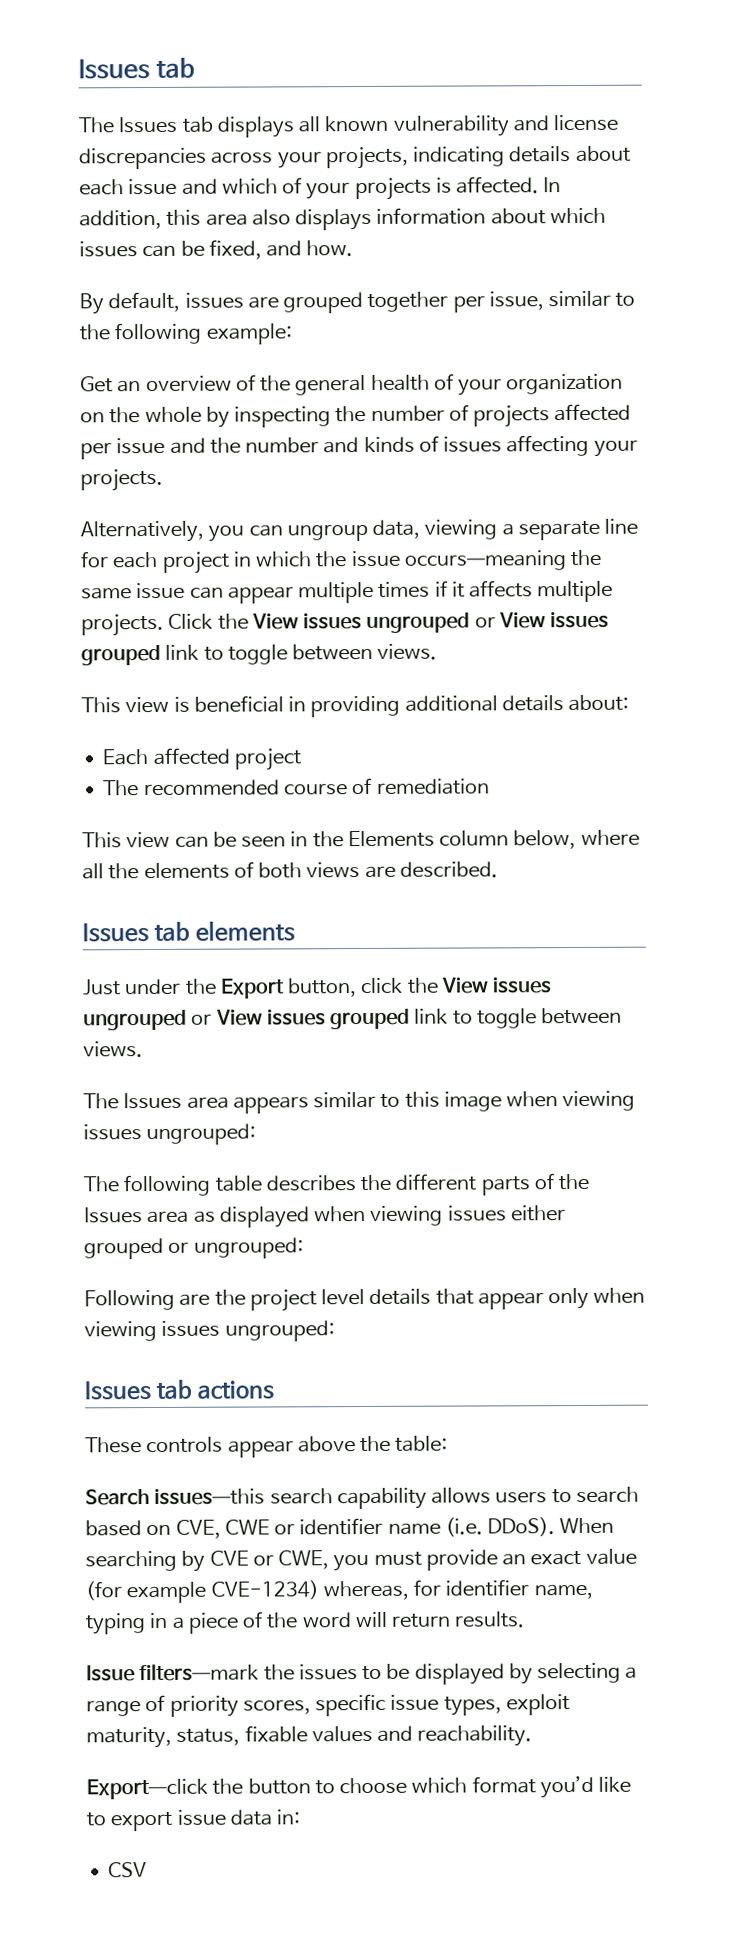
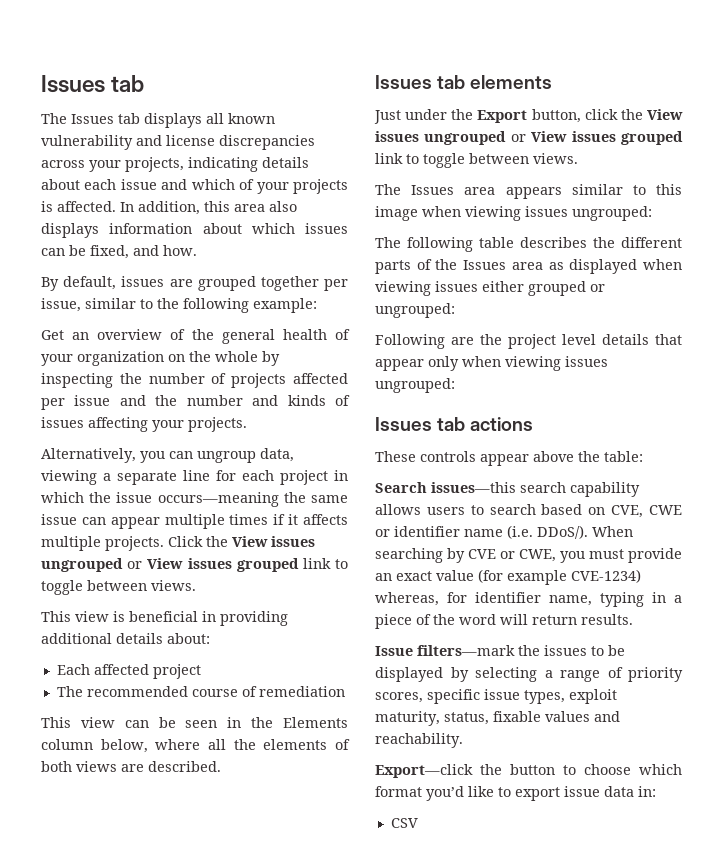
[487,1517,556,1537] DDoS). -> [537,525,588,539] DDoS/).

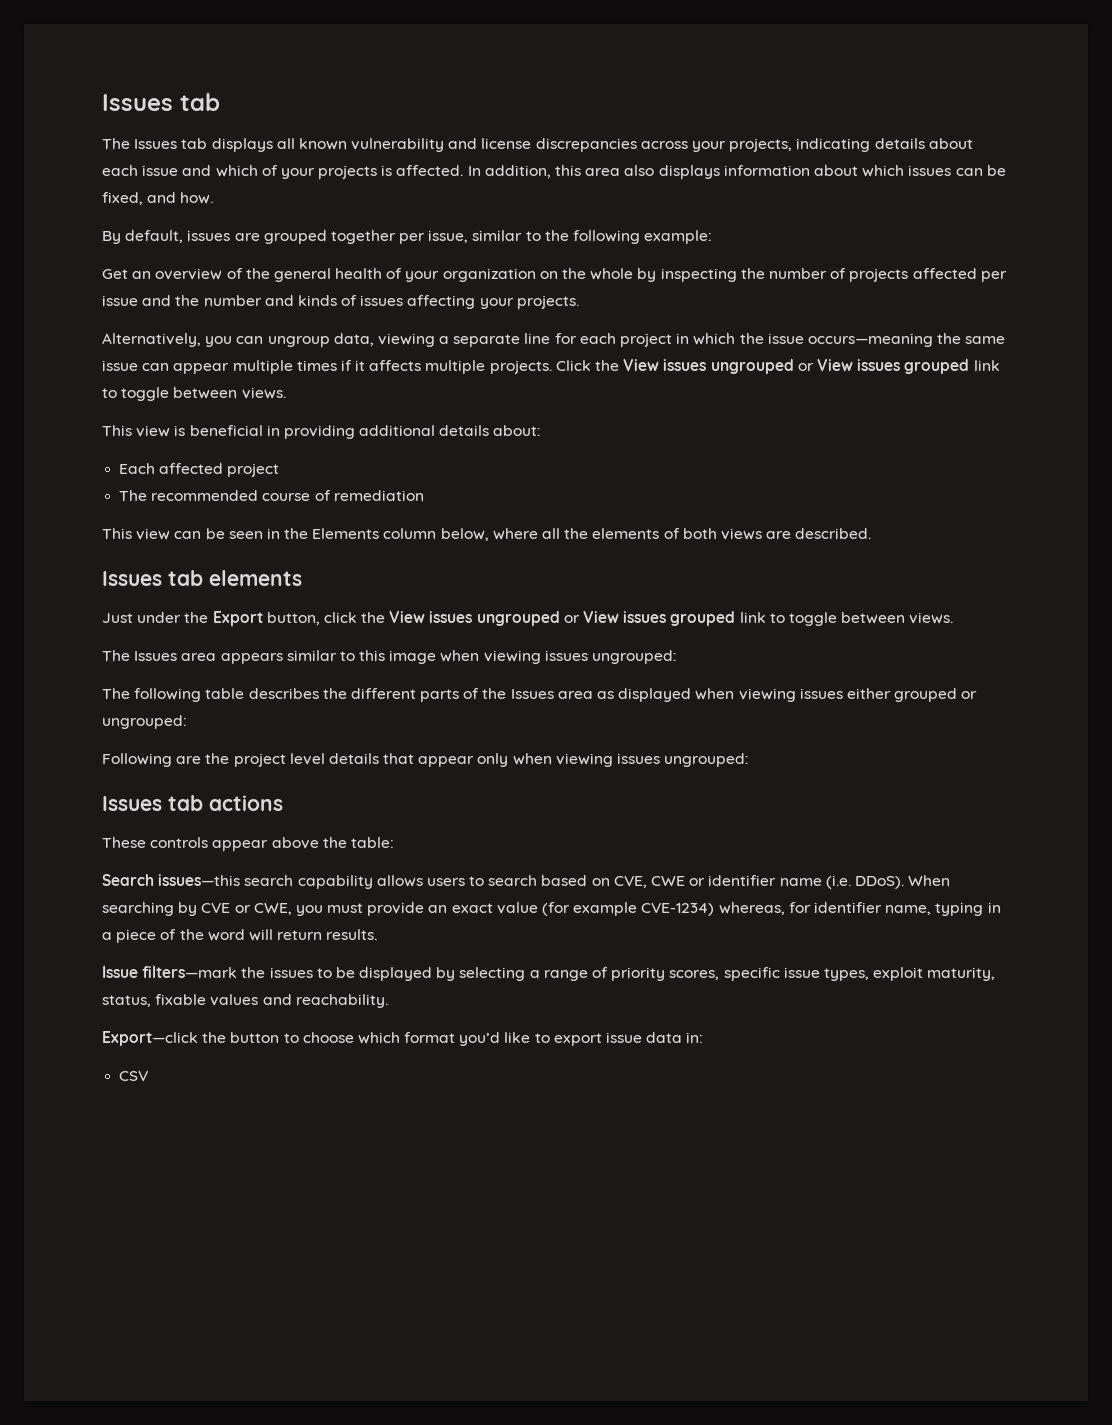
[537,525,588,539] DDoS/). -> [854,876,904,889] DDoS).

